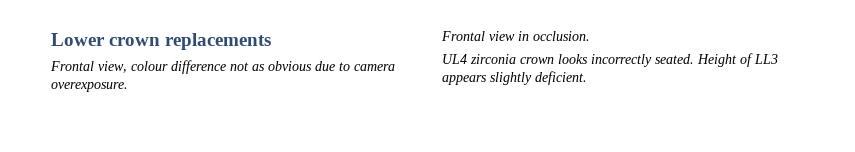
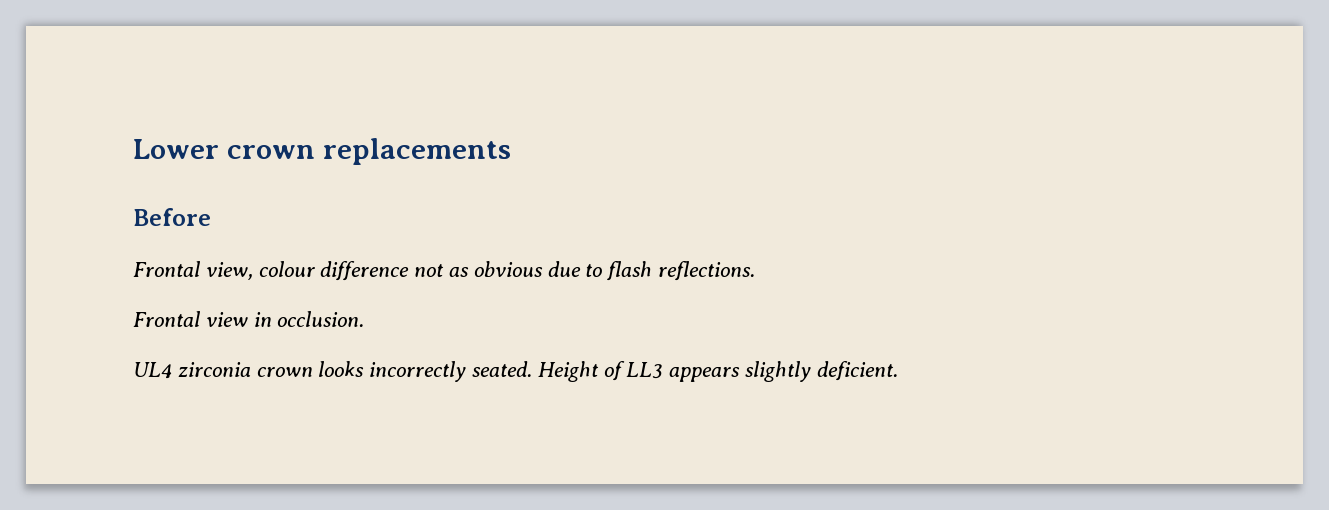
(272, 41) none -> [133,208,211,226] // Before
[354,64,395,71] [51,82,128,92] camera overexposure. -> [607,261,756,281] flash reflections.

